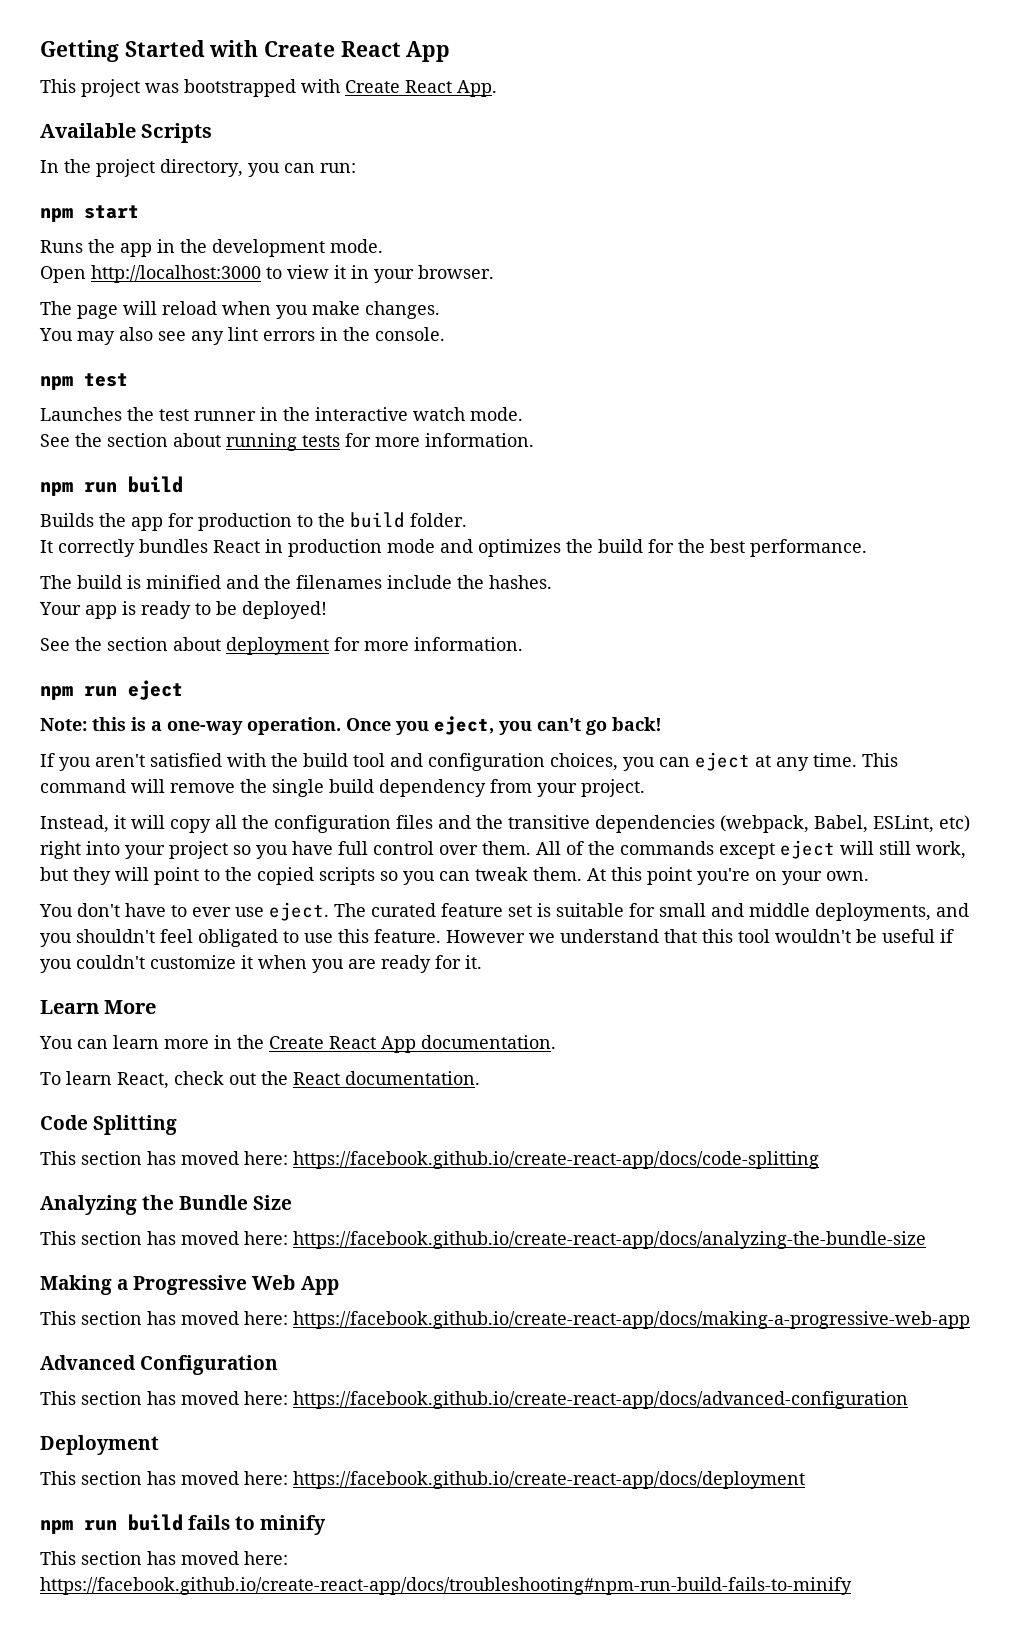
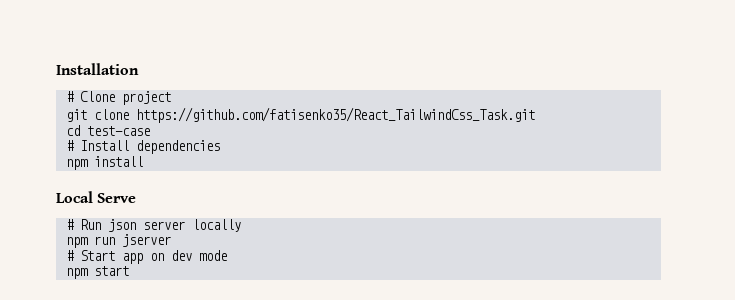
[40,40,451,62] [40,79,497,97] [40,123,213,143] [40,159,356,177] [40,205,139,222] [40,239,383,257] [40,265,494,283] [40,301,440,319] [39,327,445,345] [40,373,128,390] [40,407,523,421] [40,433,534,451] [40,476,183,496] [40,512,467,531] [40,539,867,557] [40,575,552,589] [39,601,327,619] [40,637,523,655] [40,680,183,700] [40,716,662,735] [40,752,898,771] [40,779,645,797] [40,815,970,833] [40,840,966,859] [40,867,869,885] [39,902,969,921] [40,929,954,947] [40,955,482,973] [40,1000,157,1014] [39,1035,556,1053] [40,1071,480,1089] [40,1115,178,1135] [40,1151,819,1169] [40,1195,293,1215] [40,1231,926,1249] [40,1275,339,1295] [40,1311,970,1329] [40,1355,279,1375] [40,1391,908,1409] [40,1435,159,1455] [40,1471,805,1489] [40,1514,326,1535] [40,1551,288,1565] [40,1577,852,1595] Getting Started with Create React App // This project was bootstrapped with Create React App. // Available Scripts // In the project directory, you can run: // npm start // Runs the app in the development mode. // Open http://localhost:3000 to view it in your browser. // The page will reload when you make changes. // You may also see any lint errors in the console. // npm test // Launches the test runner in the interactive watch mode. // See the section about running tests for more information. // npm run build // Builds the app for production to the build folder. // It correctly bundles React in production mode and optimizes the build for the best performance. // The build is minified and the filenames include the hashes. // Your app is ready to be deployed! // See the section about deployment for more information. // npm run eject // Note: this is a one-way operation. Once you eject, you can't go back! // If you aren't satisfied with the build tool and configuration choices, you can eject at any time. This command will remove the single build dependency from your project. // Instead, it will copy all the configuration files and the transitive dependencies (webpack, Babel, ESLint, etc) right into your project so you have full control over them. All of the commands except eject will still work, but they will point to the copied scripts so you can tweak them. At this point you're on your own. // You don't have to ever use eject. The curated feature set is suitable for small and middle deployments, and you shouldn't feel obligated to use this feature. However we understand that this tool wouldn't be useful if you couldn't customize it when you are ready for it. // Learn More // You can learn more in the Create React App documentation. // To learn React, check out the React documentation. // Code Splitting // This section has moved here: https://facebook.github.io/create-react-app/docs/code-splitting // Analyzing the Bundle Size // This section has moved here: https://facebook.github.io/create-react-app/docs/analyzing-the-bundle-size // Making a Progressive Web App // This section has moved here: https://facebook.github.io/create-react-app/docs/making-a-progressive-web-app // Advanced Configuration // This section has moved here: https://facebook.github.io/create-react-app/docs/advanced-configuration // Deployment // This section has moved here: https://facebook.github.io/create-react-app/docs/deployment // npm run build fails to minify // This section has moved here: https://facebook.github.io/create-react-app/docs/troubleshooting#npm-run-build-fails-to-minify -> [56,63,139,75] [65,91,171,105] [65,107,535,123] [65,125,150,136] [65,140,220,154] [65,156,143,170] [56,191,137,203] [65,219,241,232] [65,234,171,248] [65,250,227,264] [65,266,129,279] Installation // # Clone project // git clone https://github.com/fatisenko35/React_TailwindCss_Task.git // cd test-case // # Install dependencies // npm install // Local Serve // # Run json server locally // npm run jserver // # Start app on dev mode // npm start

